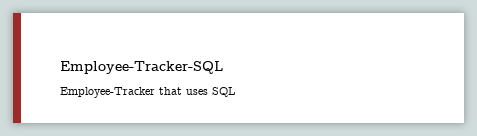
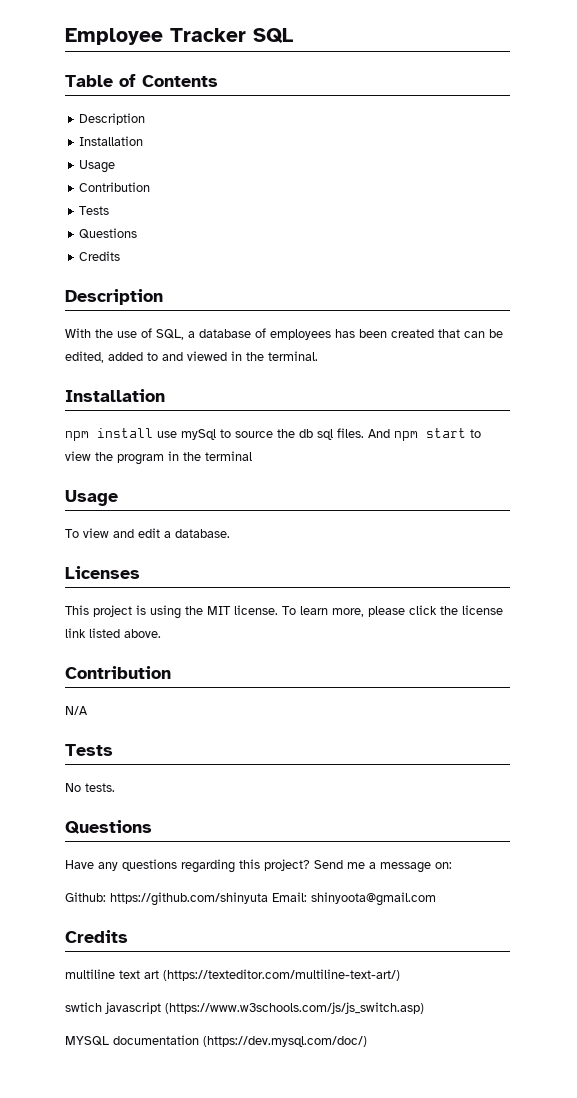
[60,61,223,74] [60,87,235,98] Employee-Tracker-SQL // Employee-Tracker that uses SQL -> [65,28,293,45] [65,74,218,87] [79,113,146,125] [79,136,144,146] [79,160,116,173] [79,182,151,192] [79,206,110,215] [79,228,138,239] [79,251,121,261] [65,289,163,305] [65,328,503,340] [65,351,318,363] [65,389,165,402] [65,428,481,441] [65,451,252,465] [65,490,118,506] [65,528,230,538] [65,566,140,579] [65,605,503,619] [65,628,161,638] [65,666,171,679] [65,706,88,715] [65,744,113,756] [65,783,115,792] [65,820,152,834] [65,859,452,873] [65,892,436,906] [65,930,128,943] [65,969,400,981] [65,1002,424,1014] [65,1035,367,1047] Employee Tracker SQL // Table of Contents // Description // Installation // Usage // Contribution // Tests // Questions // Credits // Description // With the use of SQL, a database of employees has been created that can be edited, added to and viewed in the terminal. // Installation // npm install use mySql to source the db sql files. And npm start to view the program in the terminal // Usage // To view and edit a database. // Licenses // This project is using the MIT license. To learn more, please click the license link listed above. // Contribution // N/A // Tests // No tests. // Questions // Have any questions regarding this project? Send me a message on: // Github: https://github.com/shinyuta Email: shinyoota@gmail.com // Credits // multiline text art (https://texteditor.com/multiline-text-art/) // swtich javascript (https://www.w3schools.com/js/js_switch.asp) // MYSQL documentation (https://dev.mysql.com/doc/)

